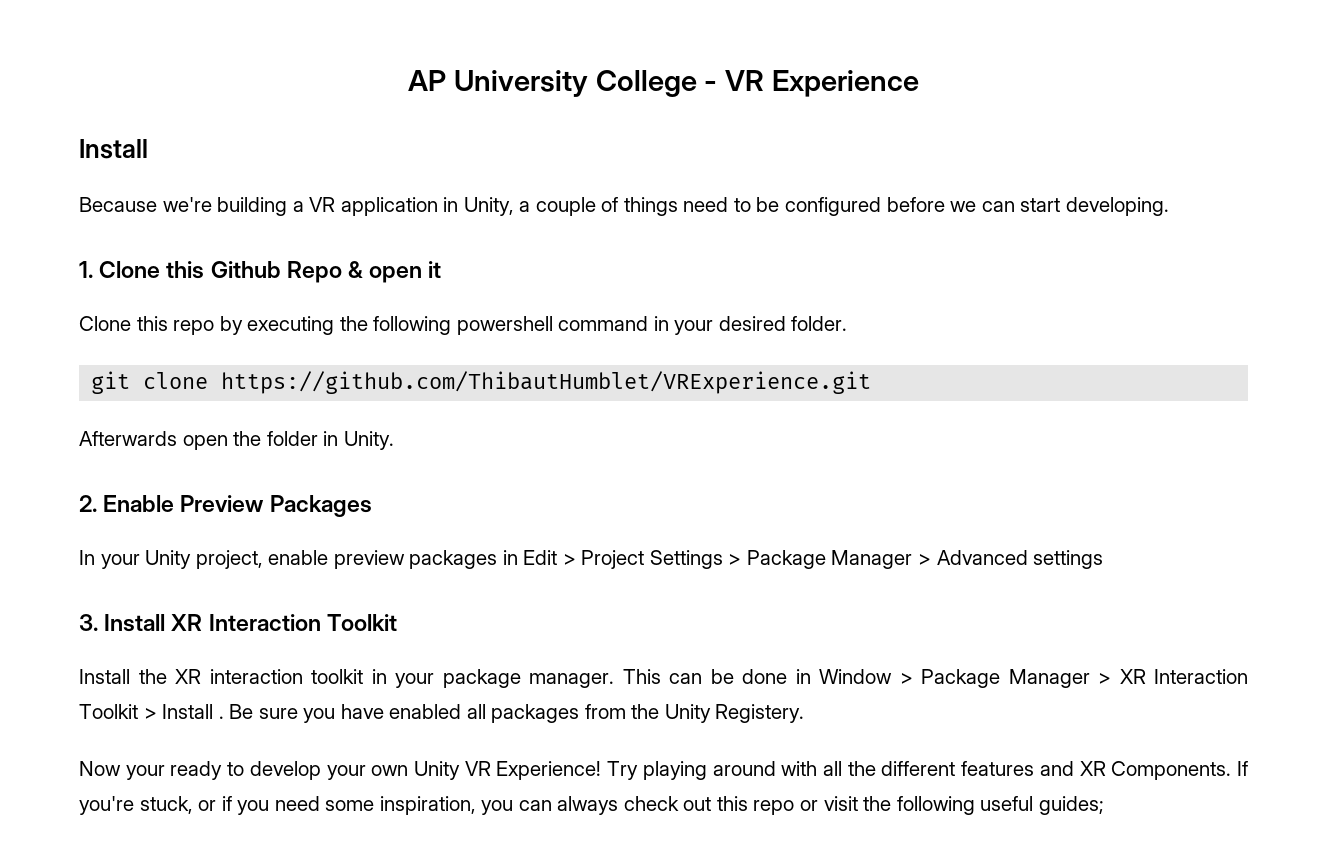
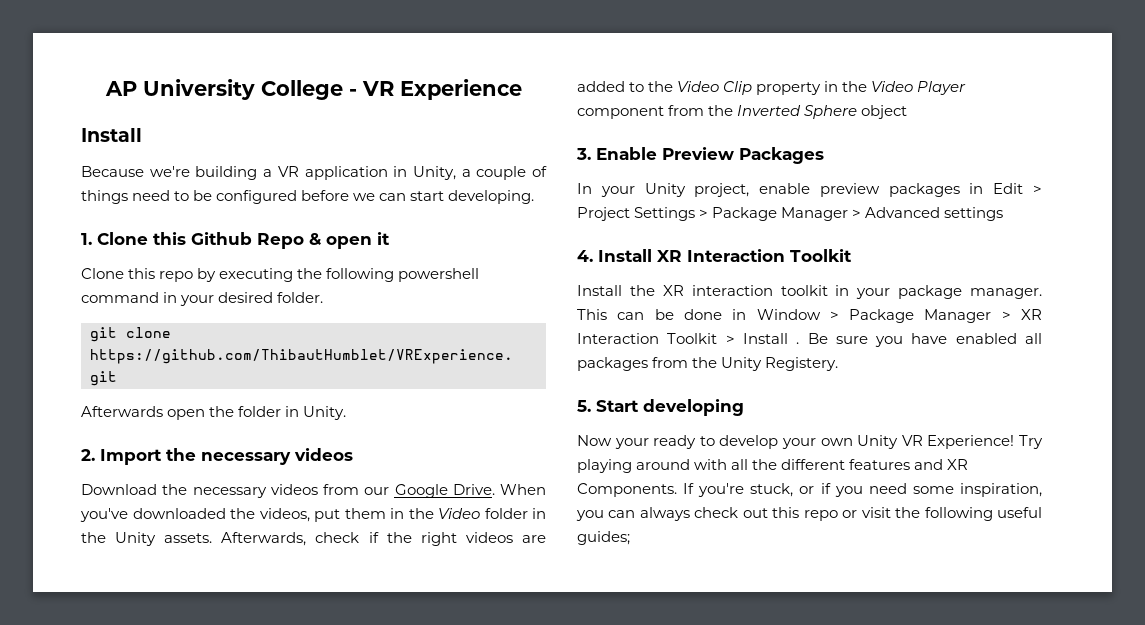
(97, 503) none -> [100,448,353,465] [81,484,546,498] [80,508,546,522] [81,532,546,546] [577,81,967,95] [577,105,908,119] [576,148,591,160] Import the necessary videos // Download the necessary videos from our Google Drive. When you've downloaded the videos, put them in the Video folder in the Unity assets. Afterwards, check if the right videos are added to the Video Clip property in the Video Player component from the Inverted Sphere object // 3.
[79,614,98,631] 3. -> [577,250,593,262] 4.
(805, 713) none -> [577,399,744,416] // 5. Start developing

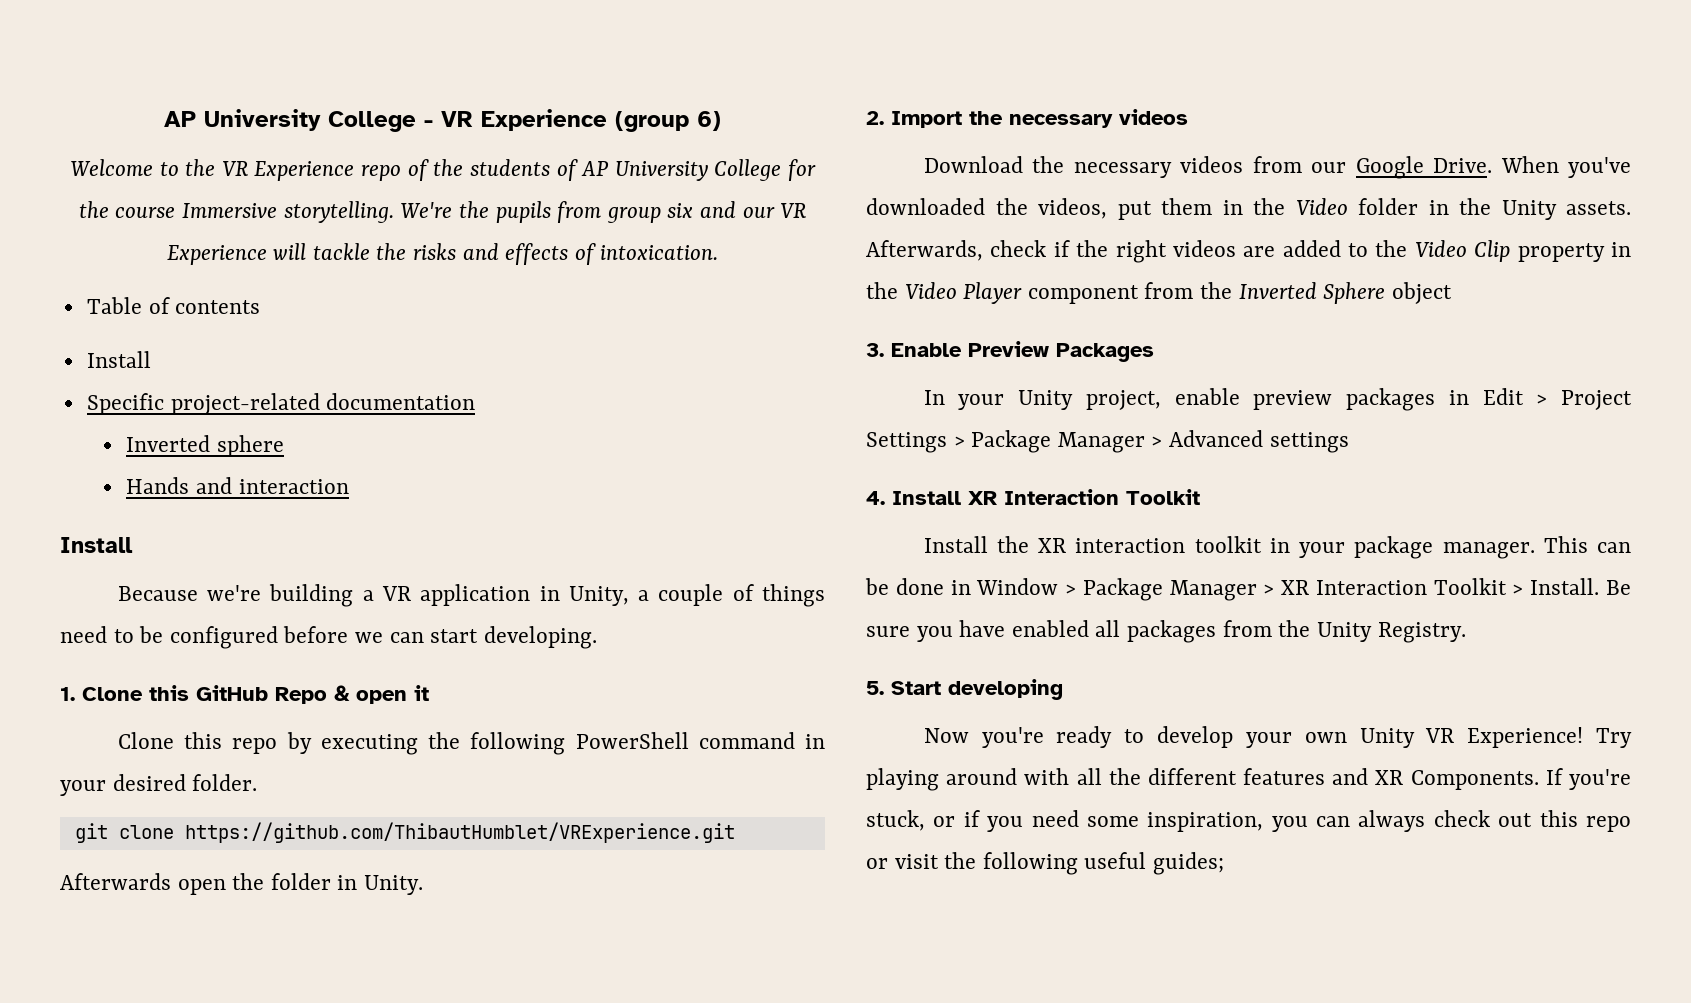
(522, 89) none -> [615,111,721,132] [70,159,816,181] [78,201,807,223] [166,243,719,265] [86,297,261,314] [86,351,151,368] [86,393,476,415] [126,435,285,457] [126,477,349,494] (group 6) // Welcome to the VR Experience repo of the students of AP University College for the course Immersive storytelling. We're the pupils from group six and our VR Experience will tackle the risks and effects of intoxication. // Table of contents // Install // Specific project-related documentation // Inverted sphere // Hands and interaction
[191,232,252,245] Github -> [196,685,268,701] GitHub
[398,268,480,282] powershell -> [575,732,689,749] PowerShell
[742,333,800,344] Install . -> [1530,578,1600,595] Install.
[765,357,839,371] Registery. -> [1377,622,1466,643] Registry.
[614,438,649,449] your -> [981,727,1044,748] you're

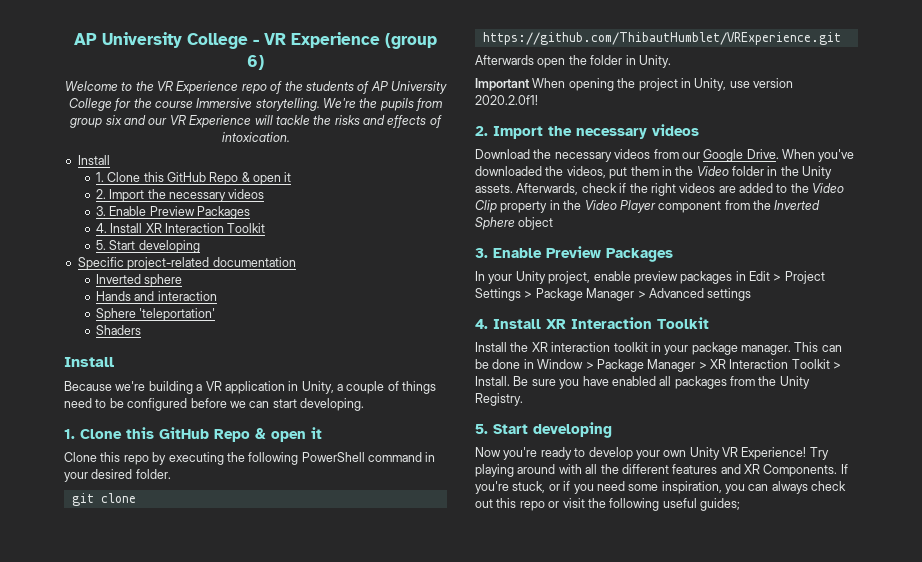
[86,297,261,314] [86,351,151,368] Table of contents // Install -> [77,155,110,165] [95,172,292,185] [95,189,265,202] [95,206,250,219] [95,223,266,233] [95,240,200,253] Install // 1. Clone this GitHub Repo & open it // 2. Import the necessary videos // 3. Enable Preview Packages // 4. Install XR Interaction Toolkit // 5. Start developing
(349, 486) none -> [95,308,216,321] [95,325,141,335] // Sphere 'teleportation' // Shaders
(424, 885) none -> [475,78,793,91] [475,95,538,105] // Important When opening the project in Unity, use version 2020.2.0f1!

